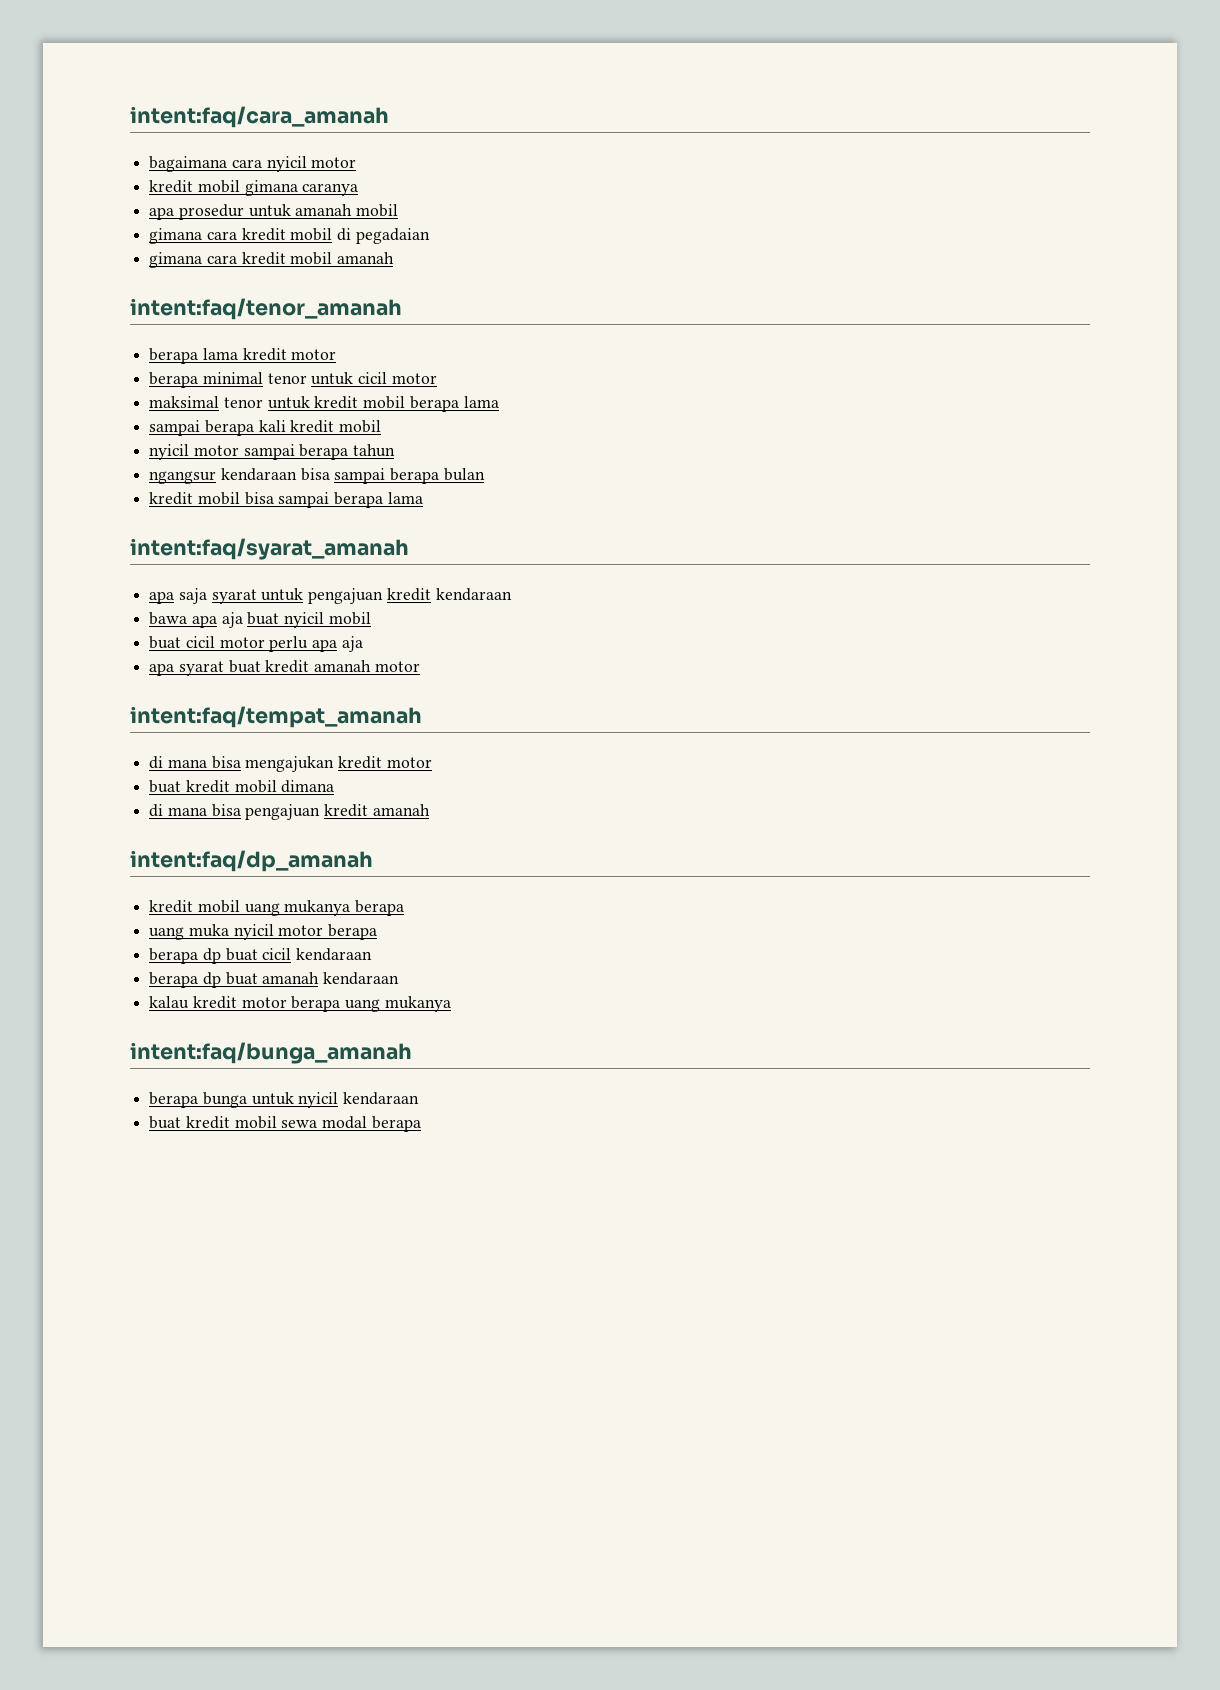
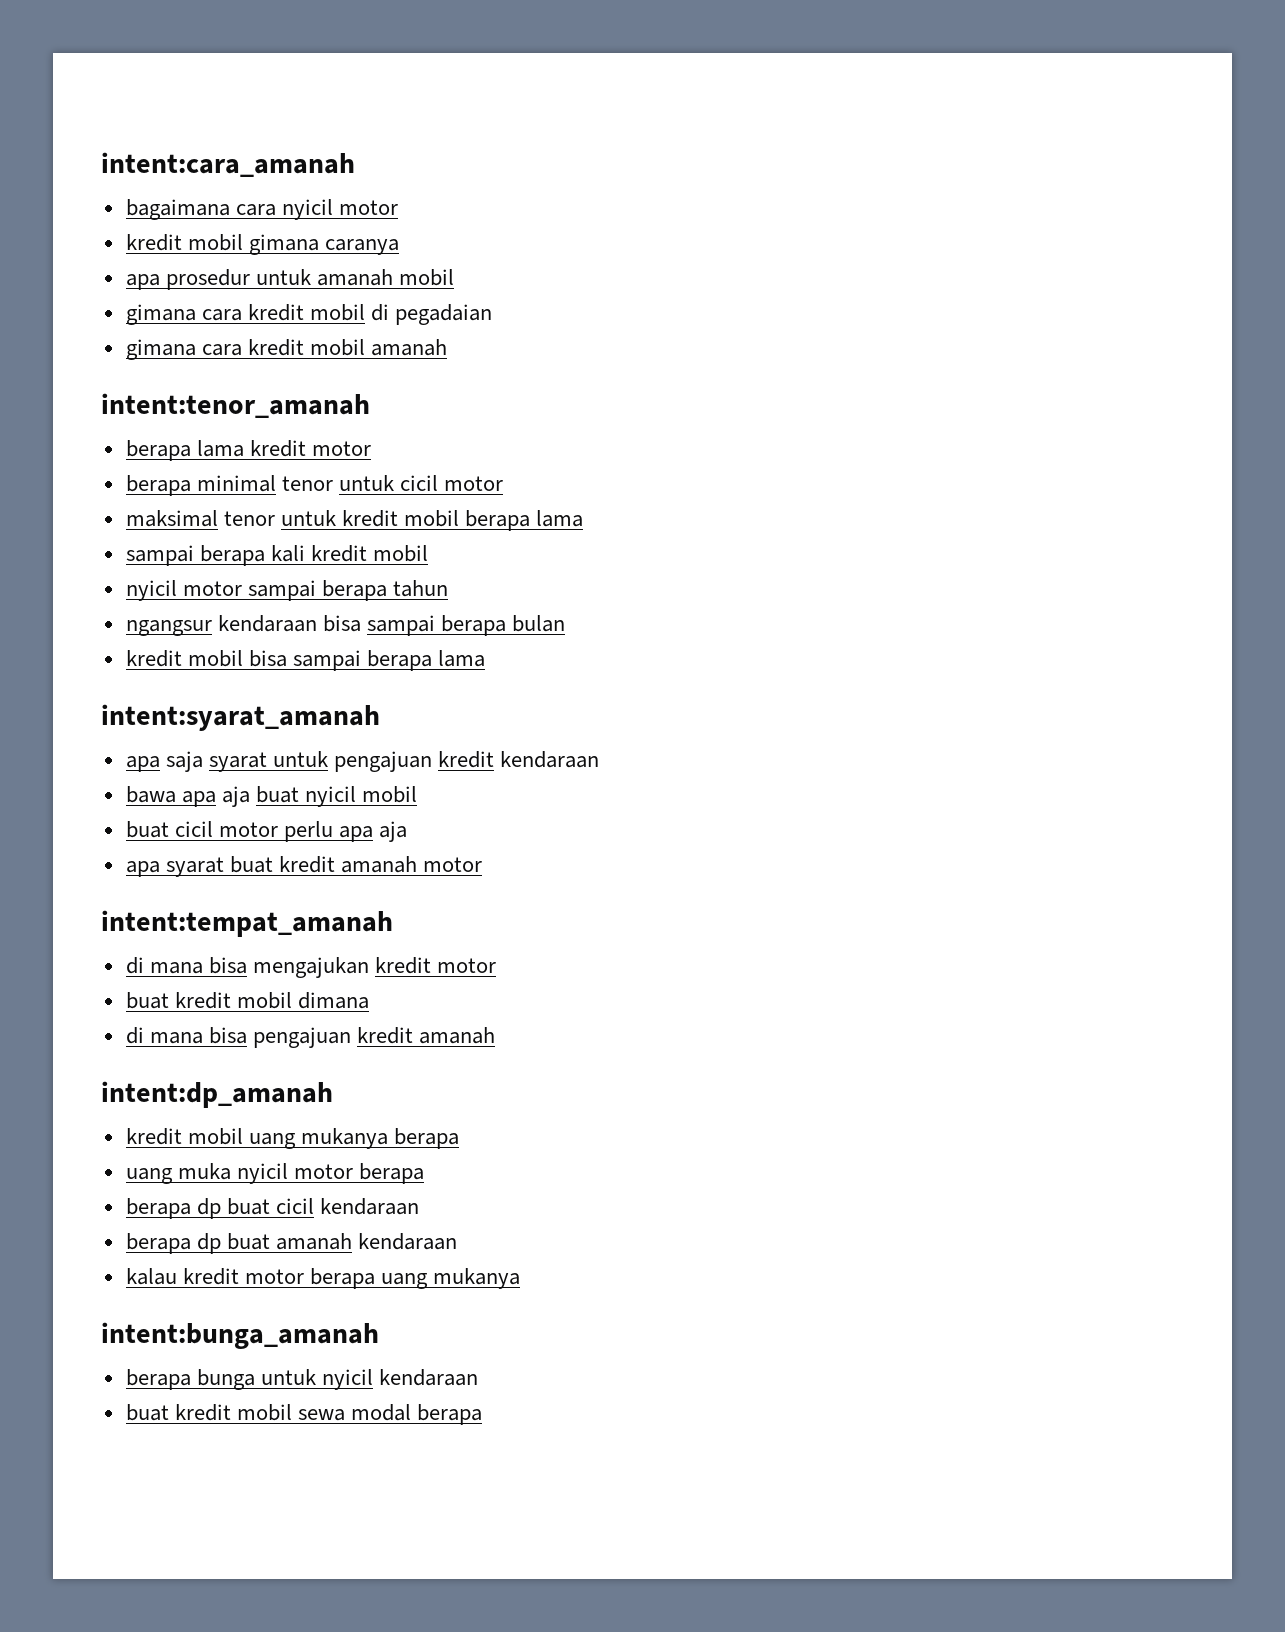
[130,106,389,128] intent:faq/cara_amanah -> [101,152,355,177] intent:cara_amanah
[130,298,402,320] intent:faq/tenor_amanah -> [101,393,370,418] intent:tenor_amanah
[130,538,409,560] intent:faq/syarat_amanah -> [101,704,380,731] intent:syarat_amanah
[130,706,422,728] intent:faq/tempat_amanah -> [101,910,393,937] intent:tempat_amanah
[130,850,373,872] intent:faq/dp_amanah -> [101,1081,333,1108] intent:dp_amanah
[130,1042,412,1064] intent:faq/bunga_amanah -> [101,1322,379,1349] intent:bunga_amanah

